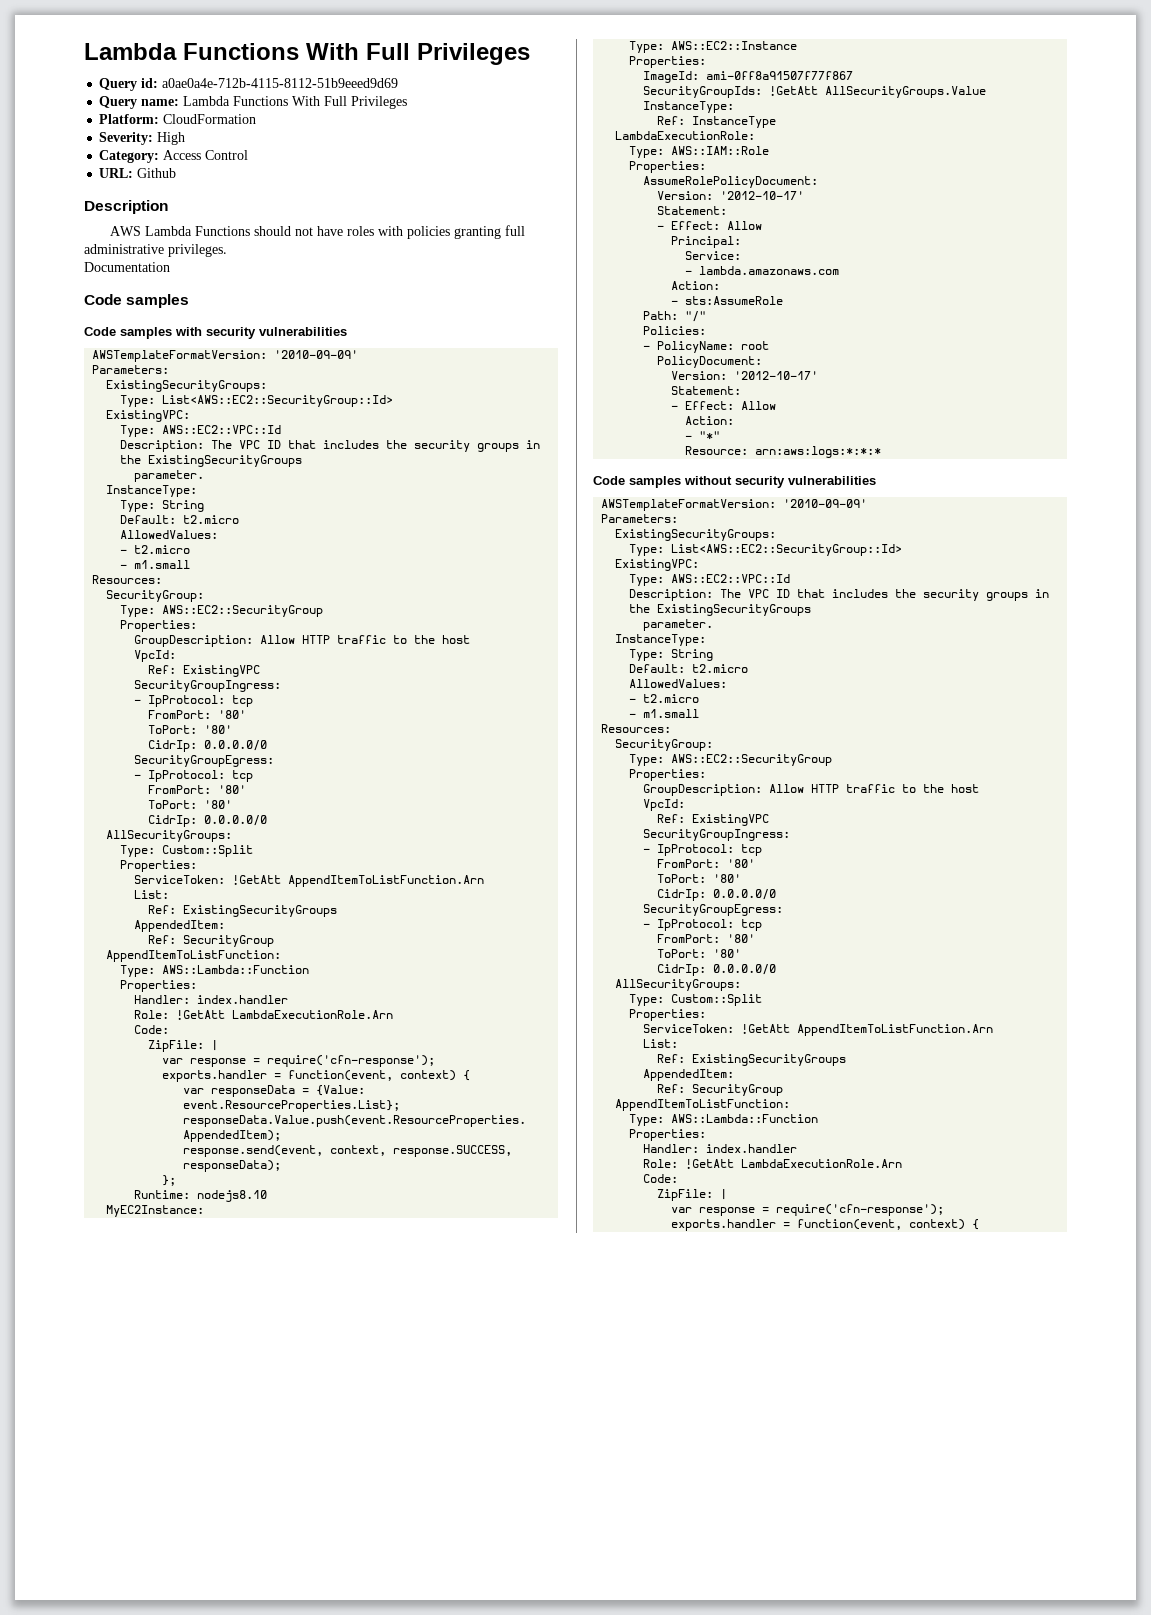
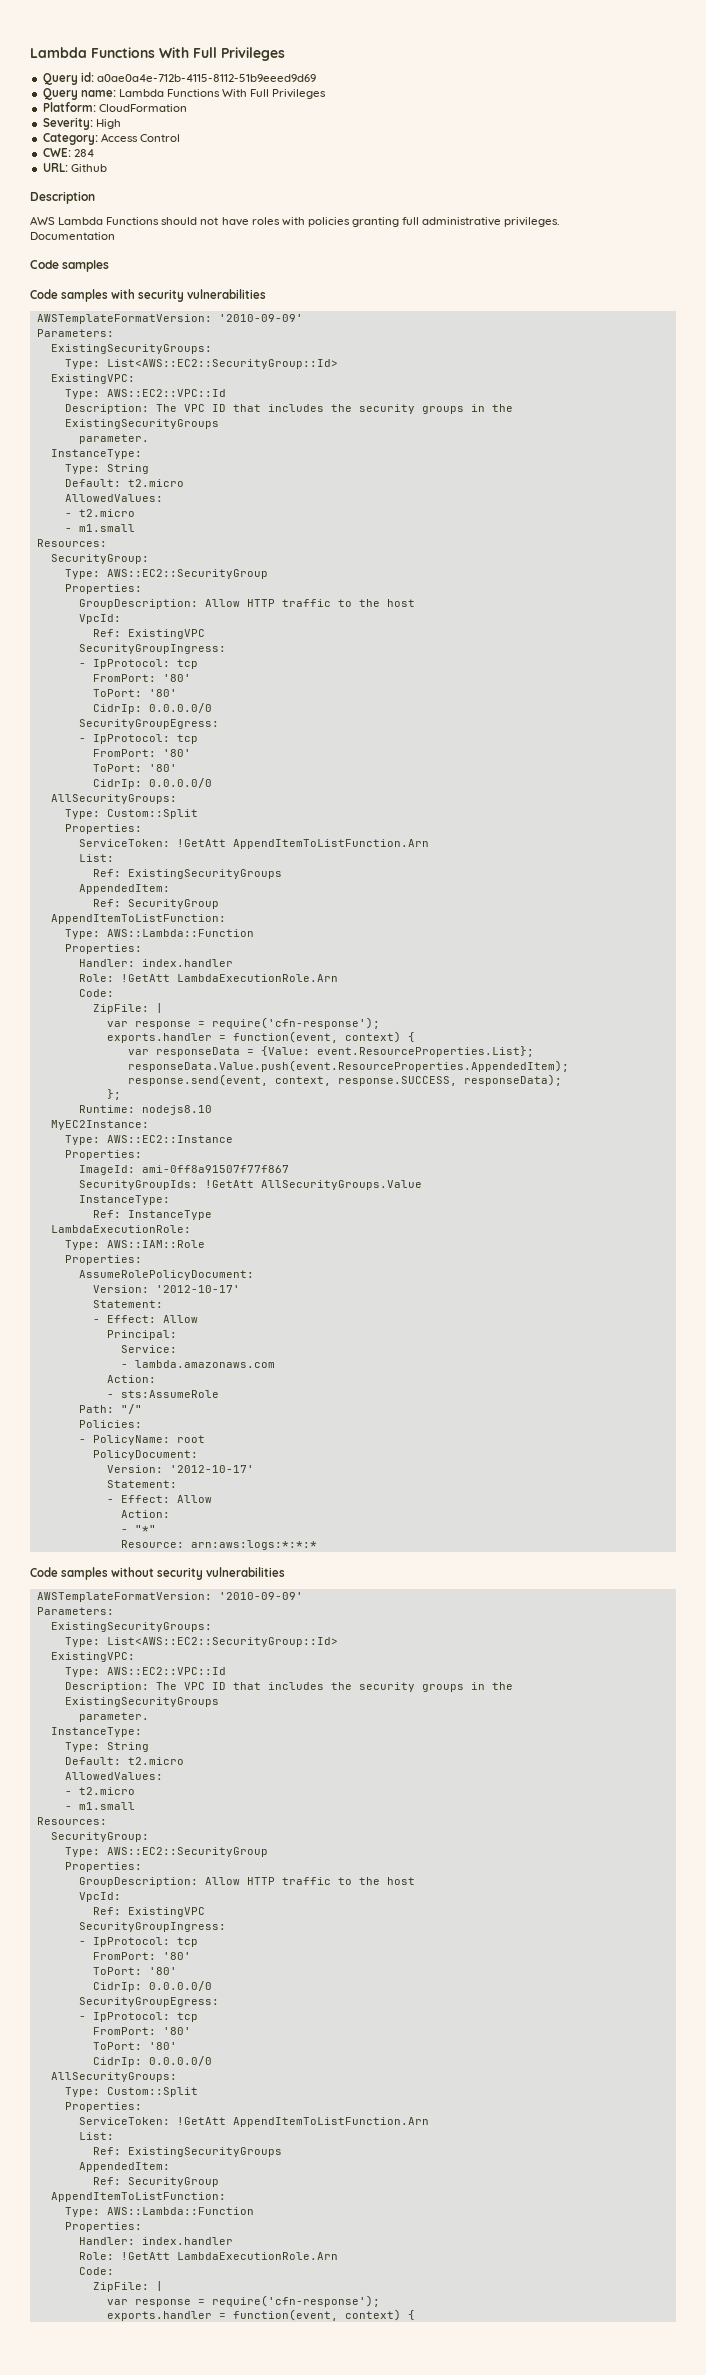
(249, 155) none -> [42,148,94,157] // CWE: 284

